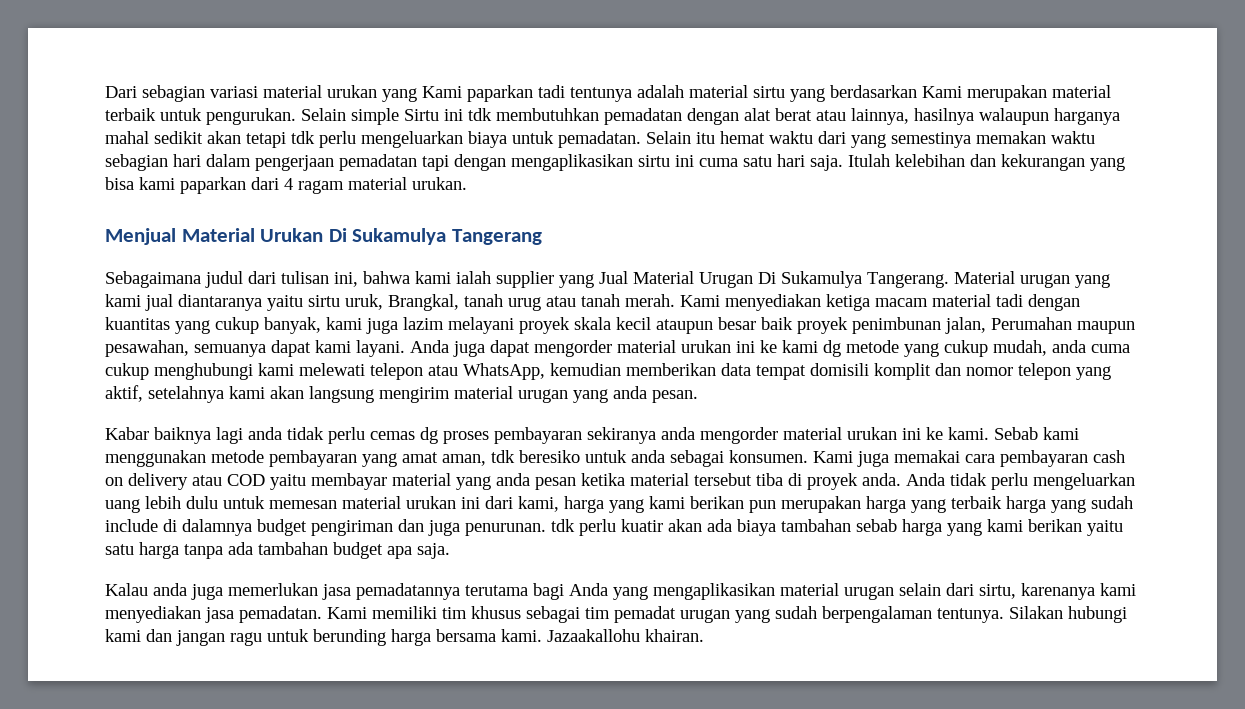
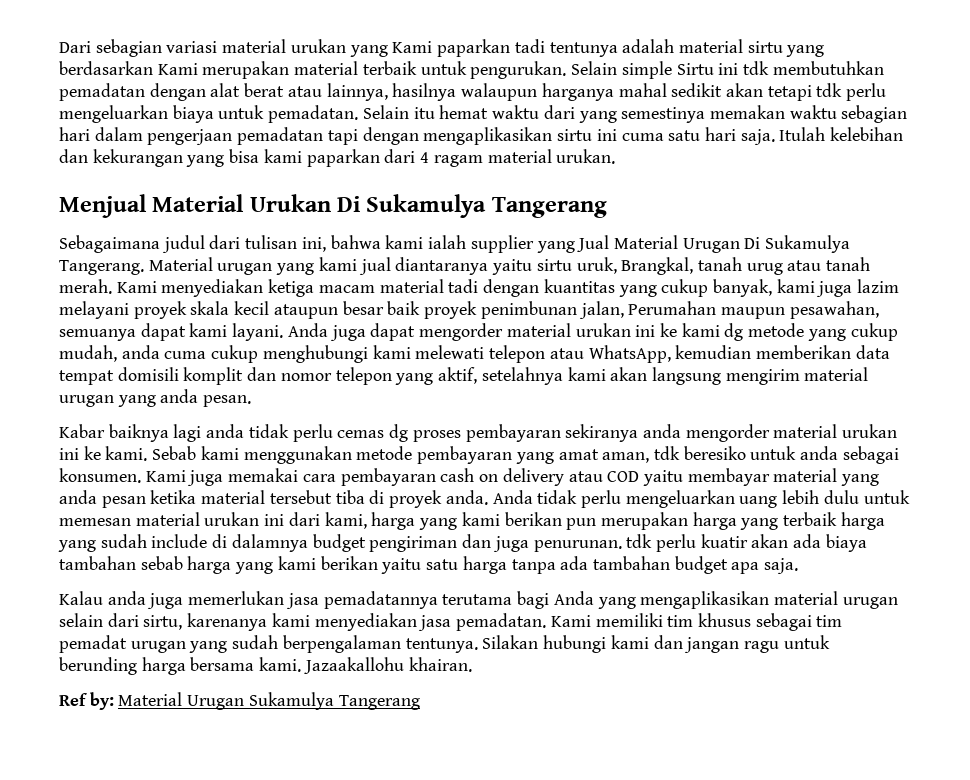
(704, 635) none -> [59,692,420,710] // Ref by: Material Urugan Sukamulya Tangerang

